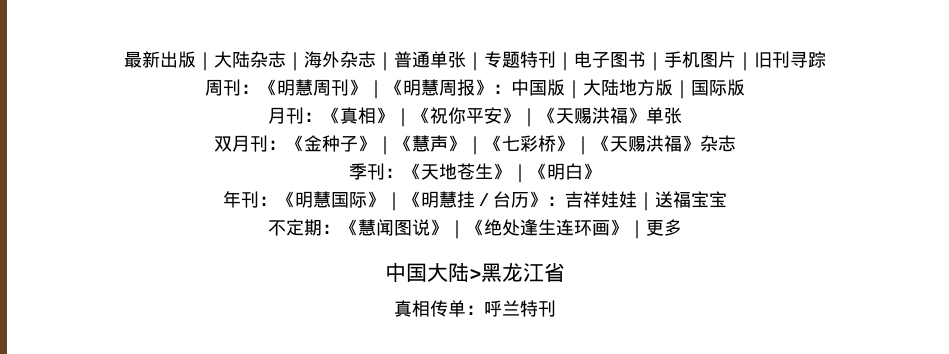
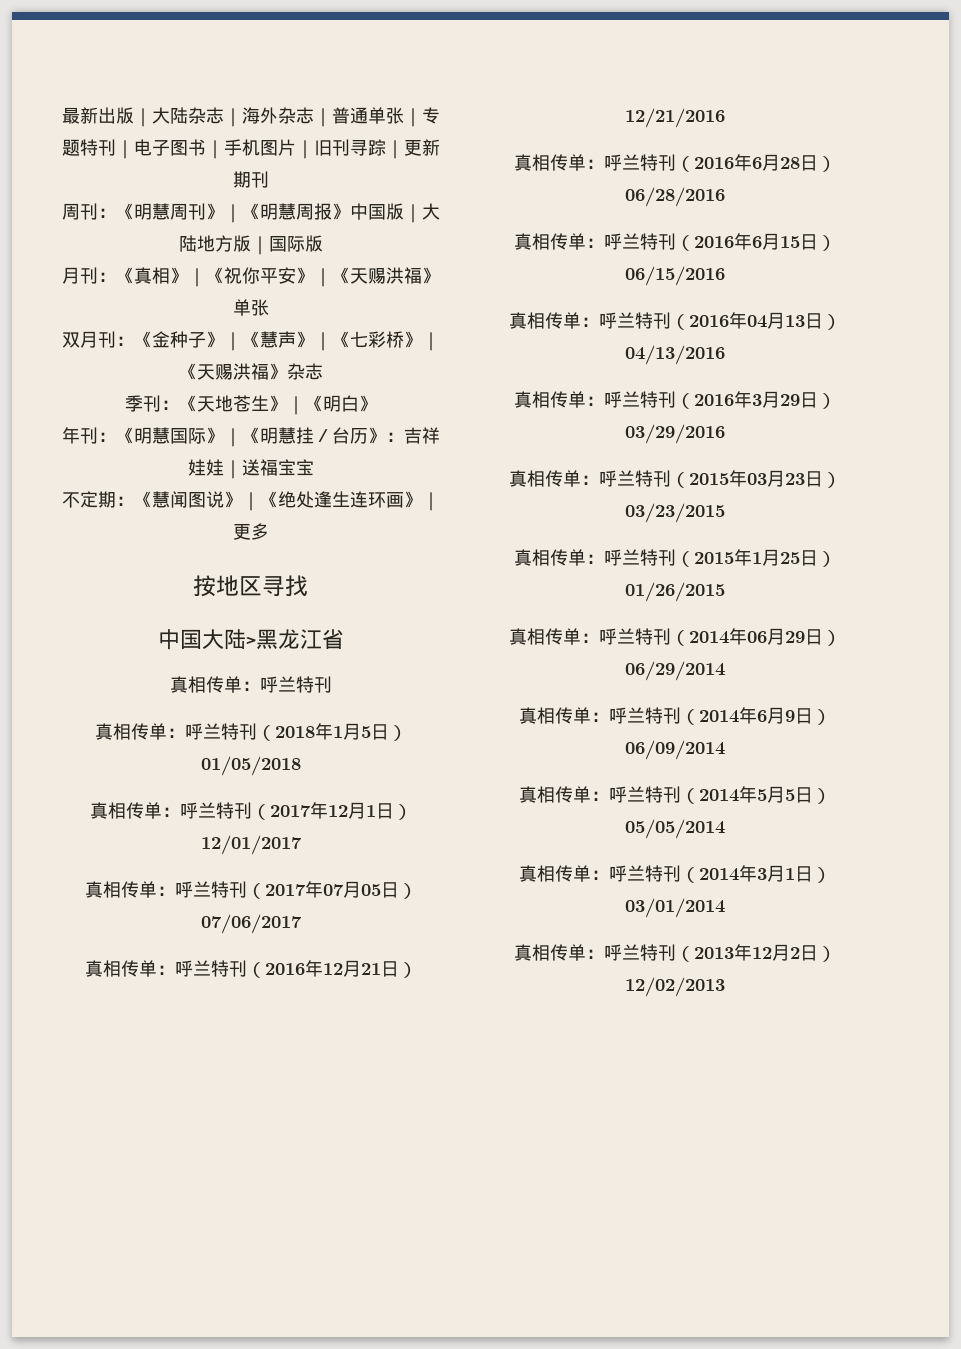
(826, 59) none -> [385,139,440,159] [232,171,269,188] ｜更新期刊
[492,84,511,94] ： -> (350, 211) none
(682, 227) none -> [193,575,308,597] // 按地区寻找
(556, 308) none -> [94,723,407,741] [200,756,301,776] [89,802,412,820] [200,835,302,855] [84,881,417,899] [200,914,302,934] [84,960,417,978] [624,108,725,128] [513,154,836,172] [624,187,725,207] [513,233,836,251] [624,266,725,286] [508,312,841,330] [624,345,725,365] [513,391,836,409] [624,424,725,444] [508,470,841,488] [624,503,725,523] [513,549,836,567] [624,582,725,602] [508,628,841,646] [624,661,725,681] [518,707,831,725] [624,740,725,760] [518,786,831,804] [624,819,725,839] [518,865,831,883] [624,898,725,918] [513,944,836,962] [624,977,725,997] // 真相传单：呼兰特刊（2018年1月5日）01/05/2018 // 真相传单：呼兰特刊（2017年12月1日）12/01/2017 // 真相传单：呼兰特刊（2017年07月05日）07/06/2017 // 真相传单：呼兰特刊（2016年12月21日）12/21/2016 // 真相传单：呼兰特刊（2016年6月28日）06/28/2016 // 真相传单：呼兰特刊（2016年6月15日）06/15/2016 // 真相传单：呼兰特刊（2016年04月13日）04/13/2016 // 真相传单：呼兰特刊（2016年3月29日）03/29/2016 // 真相传单：呼兰特刊（2015年03月23日）03/23/2015 // 真相传单：呼兰特刊（2015年1月25日）01/26/2015 // 真相传单：呼兰特刊（2014年06月29日）06/29/2014 // 真相传单：呼兰特刊（2014年6月9日）06/09/2014 // 真相传单：呼兰特刊（2014年5月5日）05/05/2014 // 真相传单：呼兰特刊（2014年3月1日）03/01/2014 // 真相传单：呼兰特刊（2013年12月2日）12/02/2013

